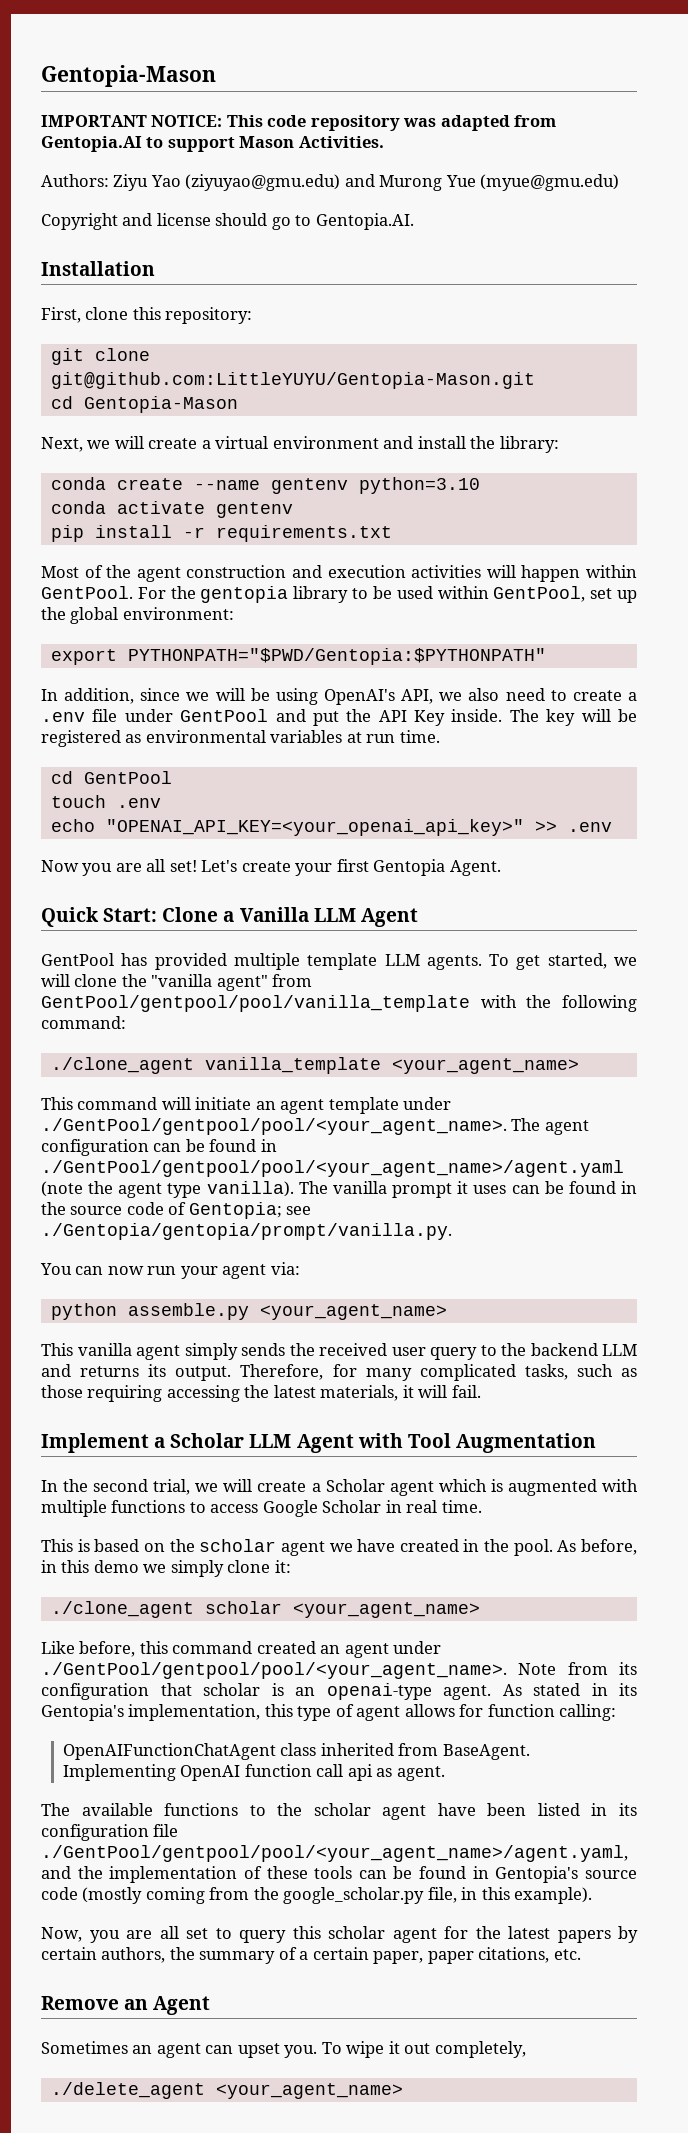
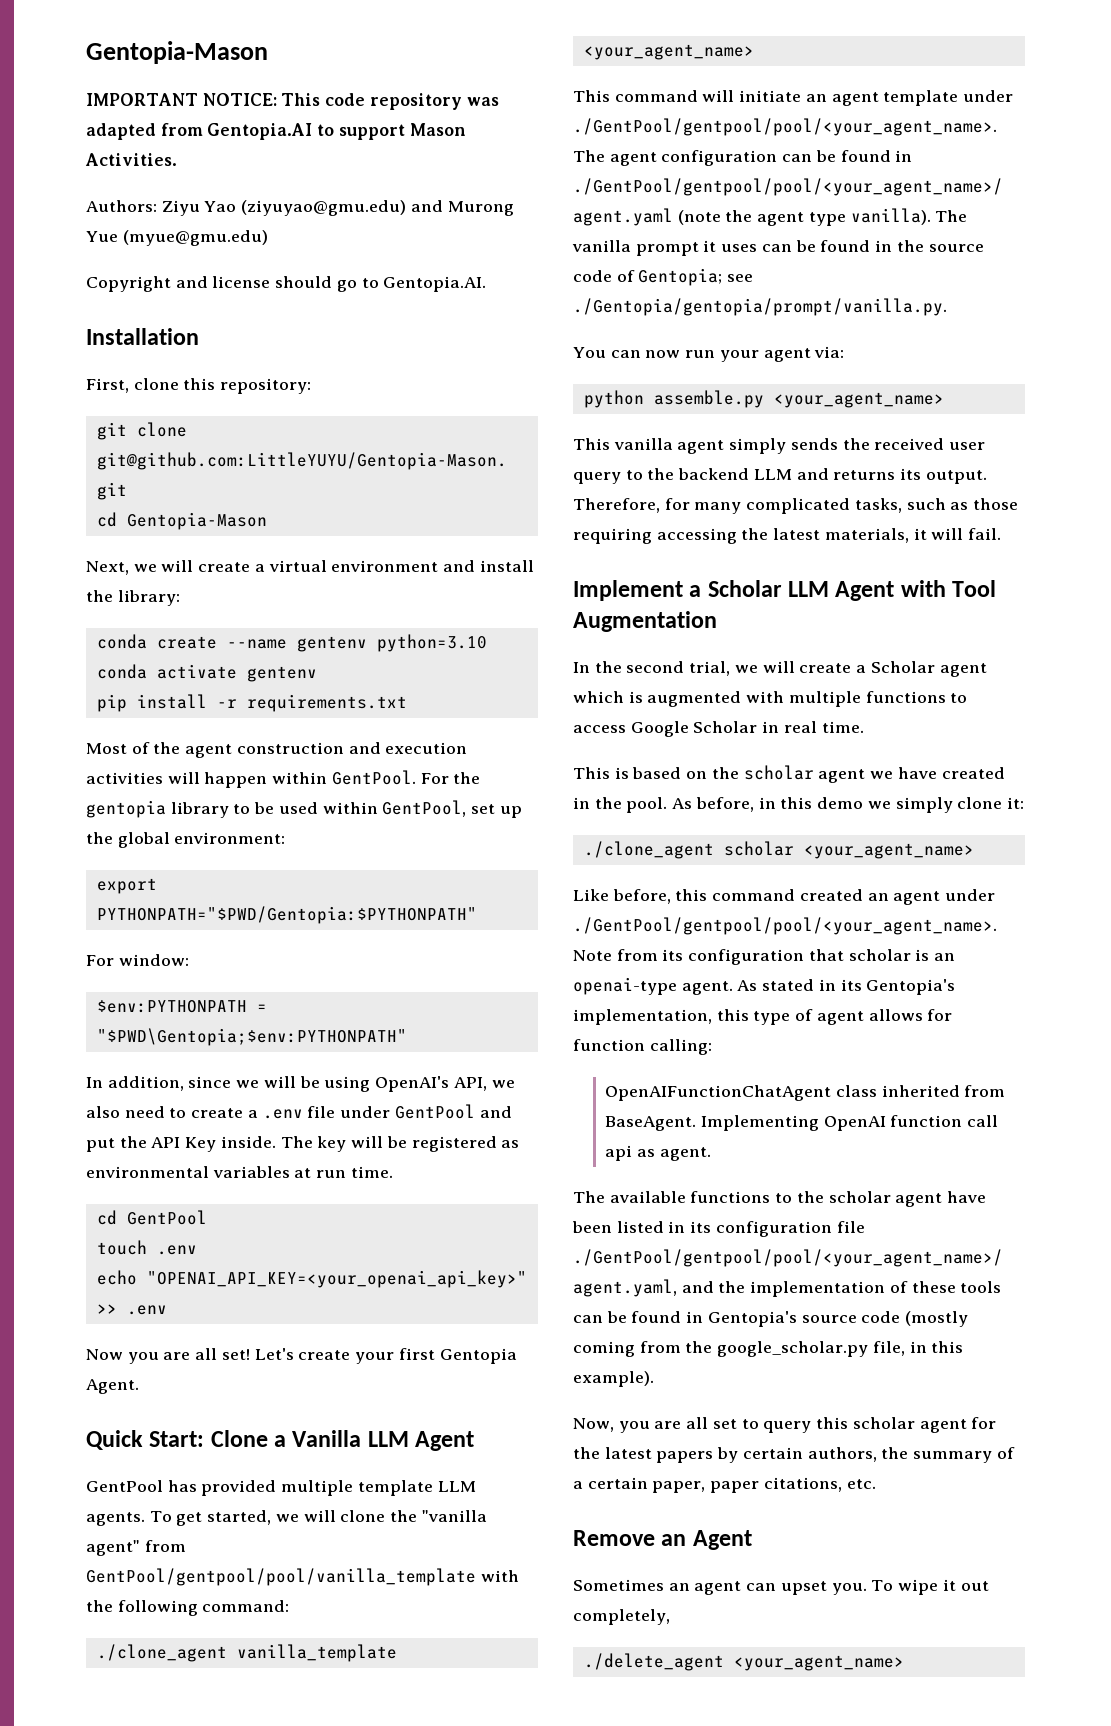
(546, 656) none -> [86,954,189,966] [96,1000,267,1013] [96,1028,407,1046] // For window: // $env:PYTHONPATH = "$PWD\Gentopia;$env:PYTHONPATH"

